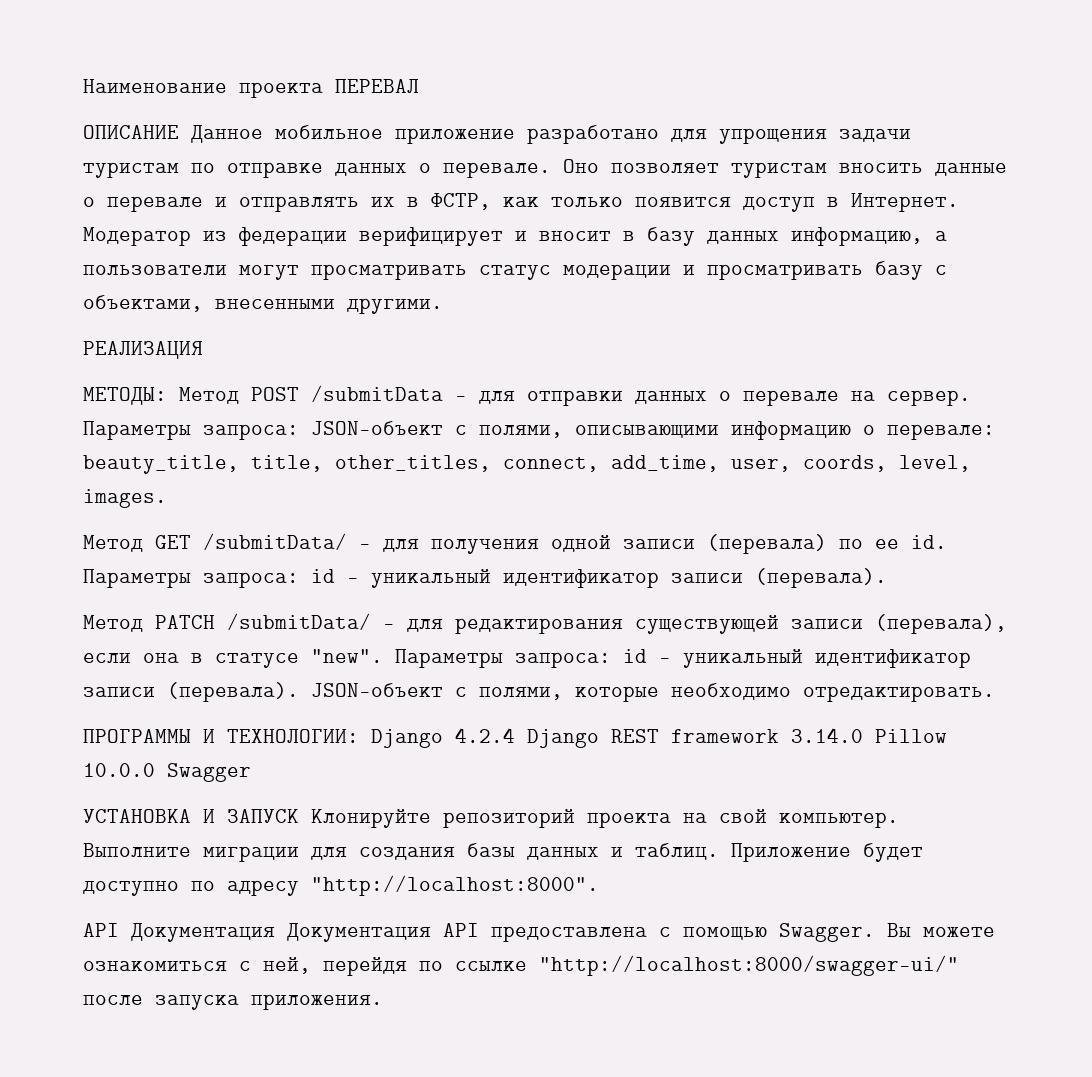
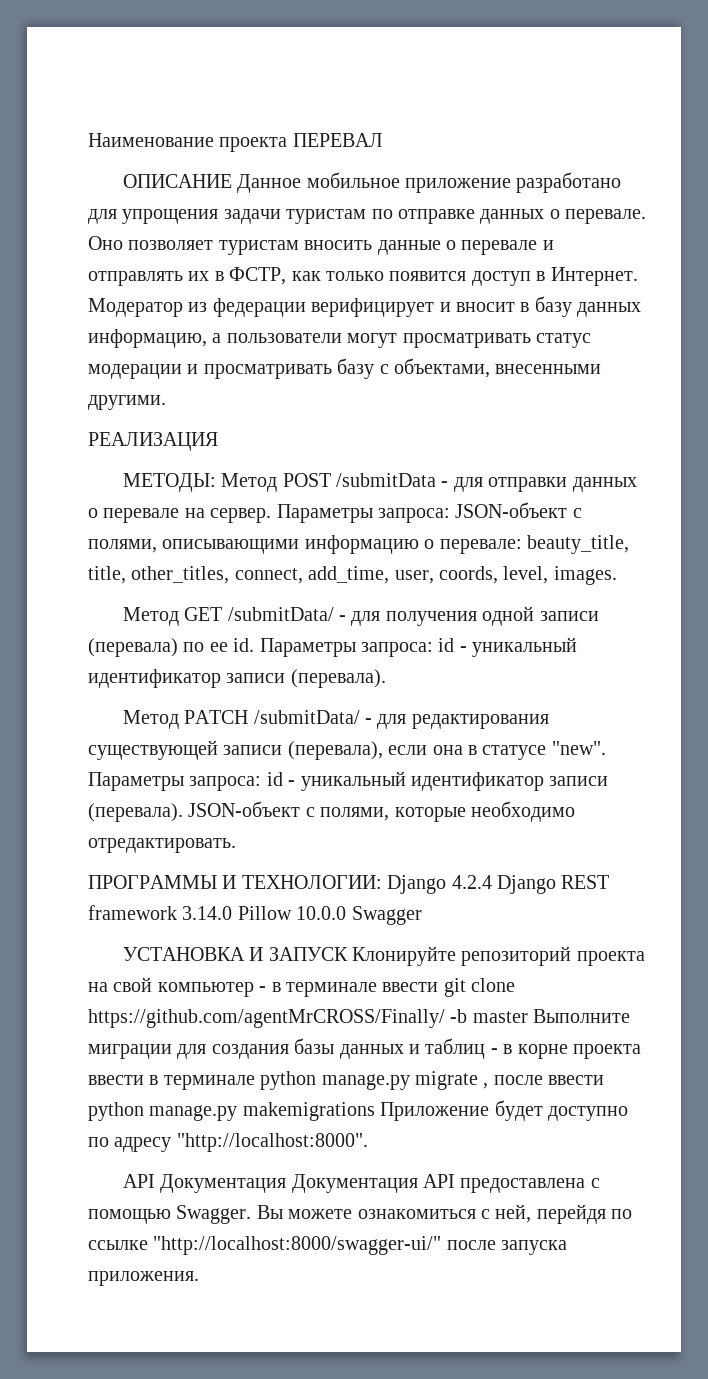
[779,812,899,828] компьютер. -> [157,978,516,997] [88,1009,528,1028] компьютер - в терминале ввести git clone https://github.com/agentMrCROSS/Finally/ -b master
[635,843,719,860] таблиц. -> [425,1038,641,1059] [88,1071,605,1090] [88,1102,375,1121] таблиц - в корне проекта ввести в терминале python manage.py migrate , после ввести python manage.py makemigrations

